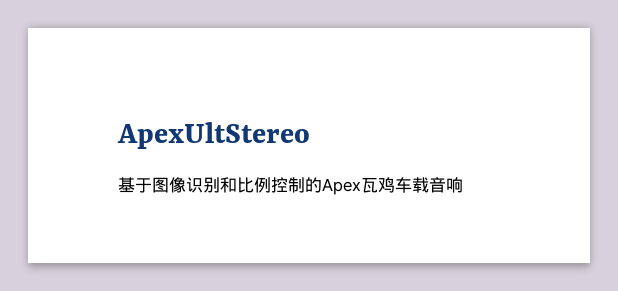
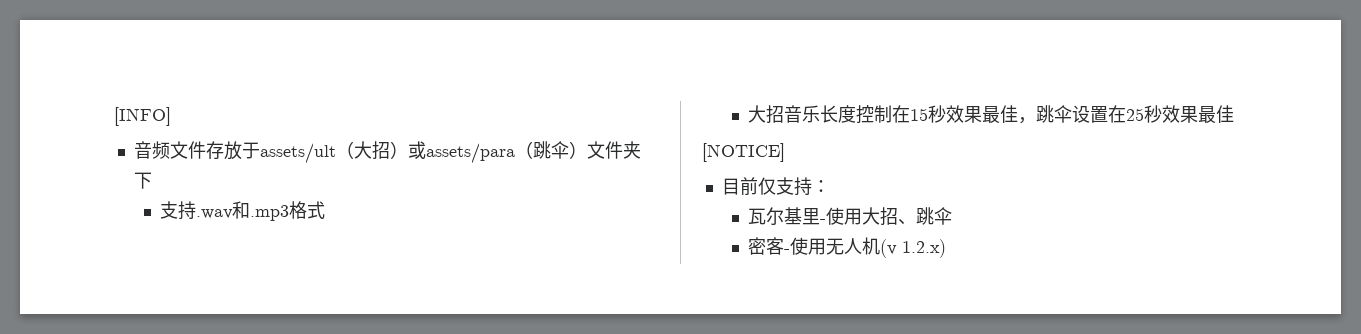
[117,122,310,149] [118,177,463,195] ApexUltStereo // 基于图像识别和比例控制的Apex瓦鸡车载音响 -> [114,107,171,126] [133,141,641,164] [133,172,152,189] [160,201,326,221] [748,105,1235,124] [702,143,785,162] [721,177,830,196] [748,207,953,225] [748,237,947,258] [INFO] // 音频文件存放于assets/ult（大招）或assets/para（跳伞）文件夹下 // 支持.wav和.mp3格式 // 大招音乐长度控制在15秒效果最佳，跳伞设置在25秒效果最佳 // [NOTICE] // 目前仅支持： // 瓦尔基里-使用大招、跳伞 // 密客-使用无人机(v 1.2.x)

